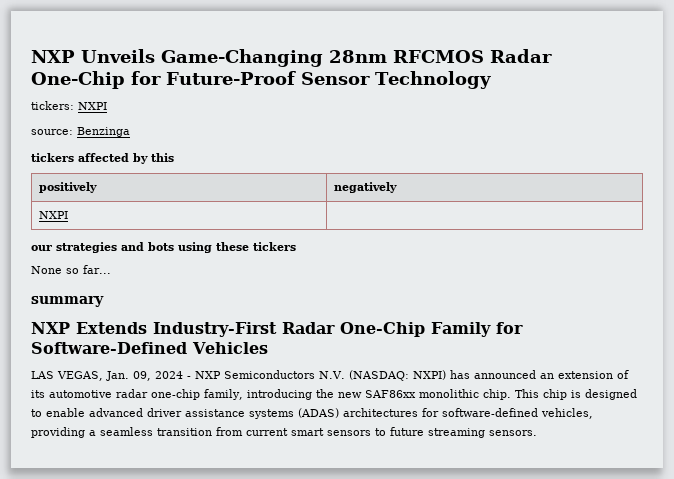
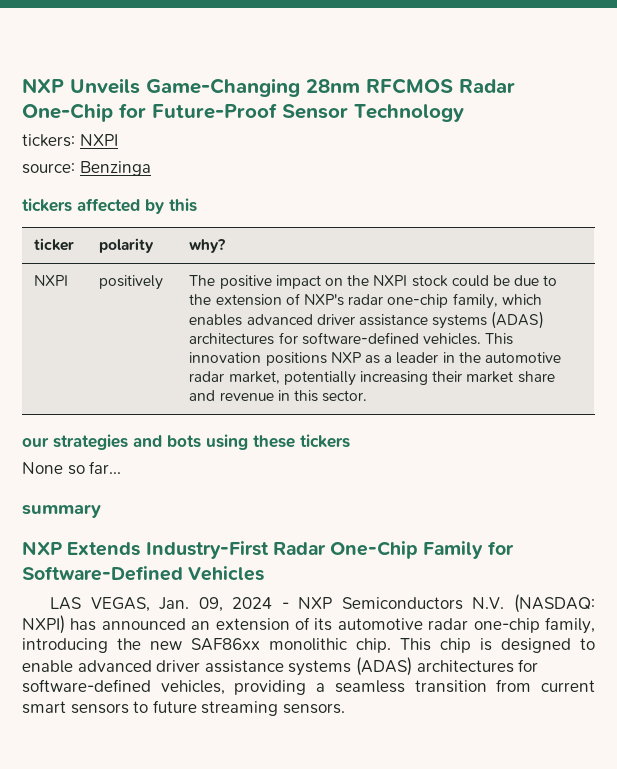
[39,182,98,193] [334,182,398,193] [39,211,69,219] positively | negatively // NXPI | -> [34,238,75,251] [99,238,155,253] [189,239,226,253] [34,275,69,286] [99,275,164,290] [189,275,558,289] [189,293,542,309] [189,311,545,329] [189,332,514,345] [189,352,561,366] [189,371,555,386] [189,390,368,402] ticker | polarity | why? // NXPI | positively | The positive impact on the NXPI stock could be due to the extension of NXP's radar one-chip family, which enables advanced driver assistance systems (ADAS) architectures for software-defined vehicles. This innovation positions NXP as a leader in the automotive radar market, potentially increasing their market share and revenue in this sector.

